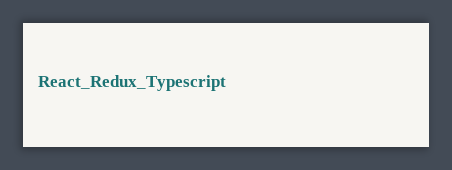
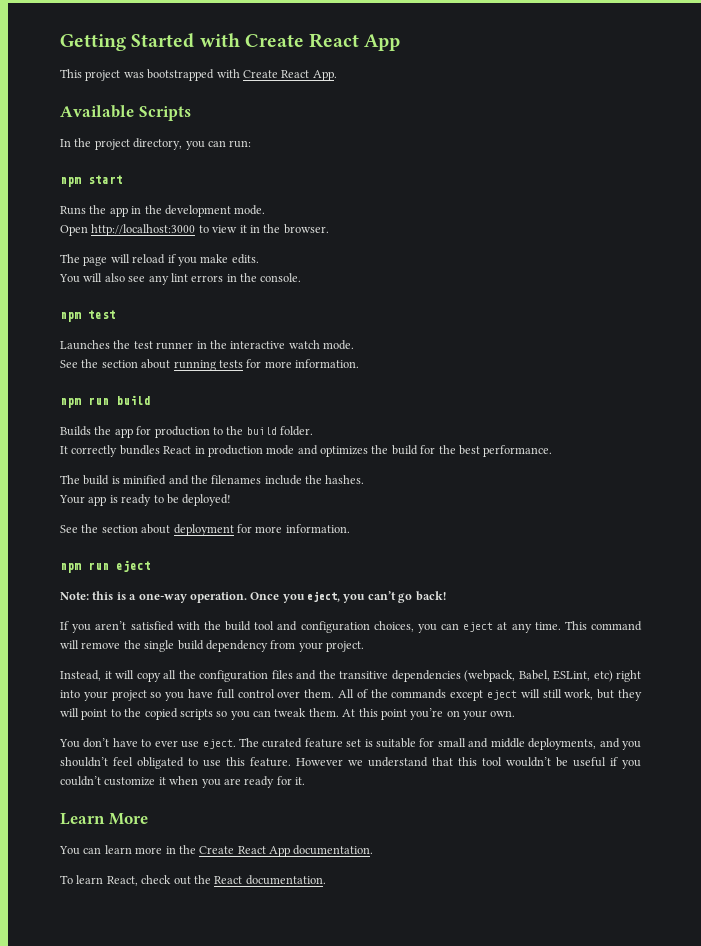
[38,75,226,91] React_Redux_Typescript -> [60,33,401,51] [60,69,337,81] [60,105,191,121] [60,138,252,150] [60,175,123,187] [60,205,266,217] [60,224,329,236] [60,254,259,266] [59,273,302,285] [60,310,116,322] [60,340,354,350] [60,359,359,371] [60,395,151,408] [60,426,313,438] [60,445,553,457] [60,475,365,485] [59,494,232,506] [60,524,350,536] [60,560,151,573] [60,591,446,603] [60,621,643,633] [60,640,364,652] [60,670,641,682] [60,689,642,701] [60,708,516,720] [59,738,642,750] [60,757,641,769] [60,776,305,788] [60,813,148,825] [59,845,374,857] [60,875,326,886] Getting Started with Create React App // This project was bootstrapped with Create React App. // Available Scripts // In the project directory, you can run: // npm start // Runs the app in the development mode. // Open http://localhost:3000 to view it in the browser. // The page will reload if you make edits. // You will also see any lint errors in the console. // npm test // Launches the test runner in the interactive watch mode. // See the section about running tests for more information. // npm run build // Builds the app for production to the build folder. // It correctly bundles React in production mode and optimizes the build for the best performance. // The build is minified and the filenames include the hashes. // Your app is ready to be deployed! // See the section about deployment for more information. // npm run eject // Note: this is a one-way operation. Once you eject, you can’t go back! // If you aren’t satisfied with the build tool and configuration choices, you can eject at any time. This command will remove the single build dependency from your project. // Instead, it will copy all the configuration files and the transitive dependencies (webpack, Babel, ESLint, etc) right into your project so you have full control over them. All of the commands except eject will still work, but they will point to the copied scripts so you can tweak them. At this point you’re on your own. // You don’t have to ever use eject. The curated feature set is suitable for small and middle deployments, and you shouldn’t feel obligated to use this feature. However we understand that this tool wouldn’t be useful if you couldn’t customize it when you are ready for it. // Learn More // You can learn more in the Create React App documentation. // To learn React, check out the React documentation.

